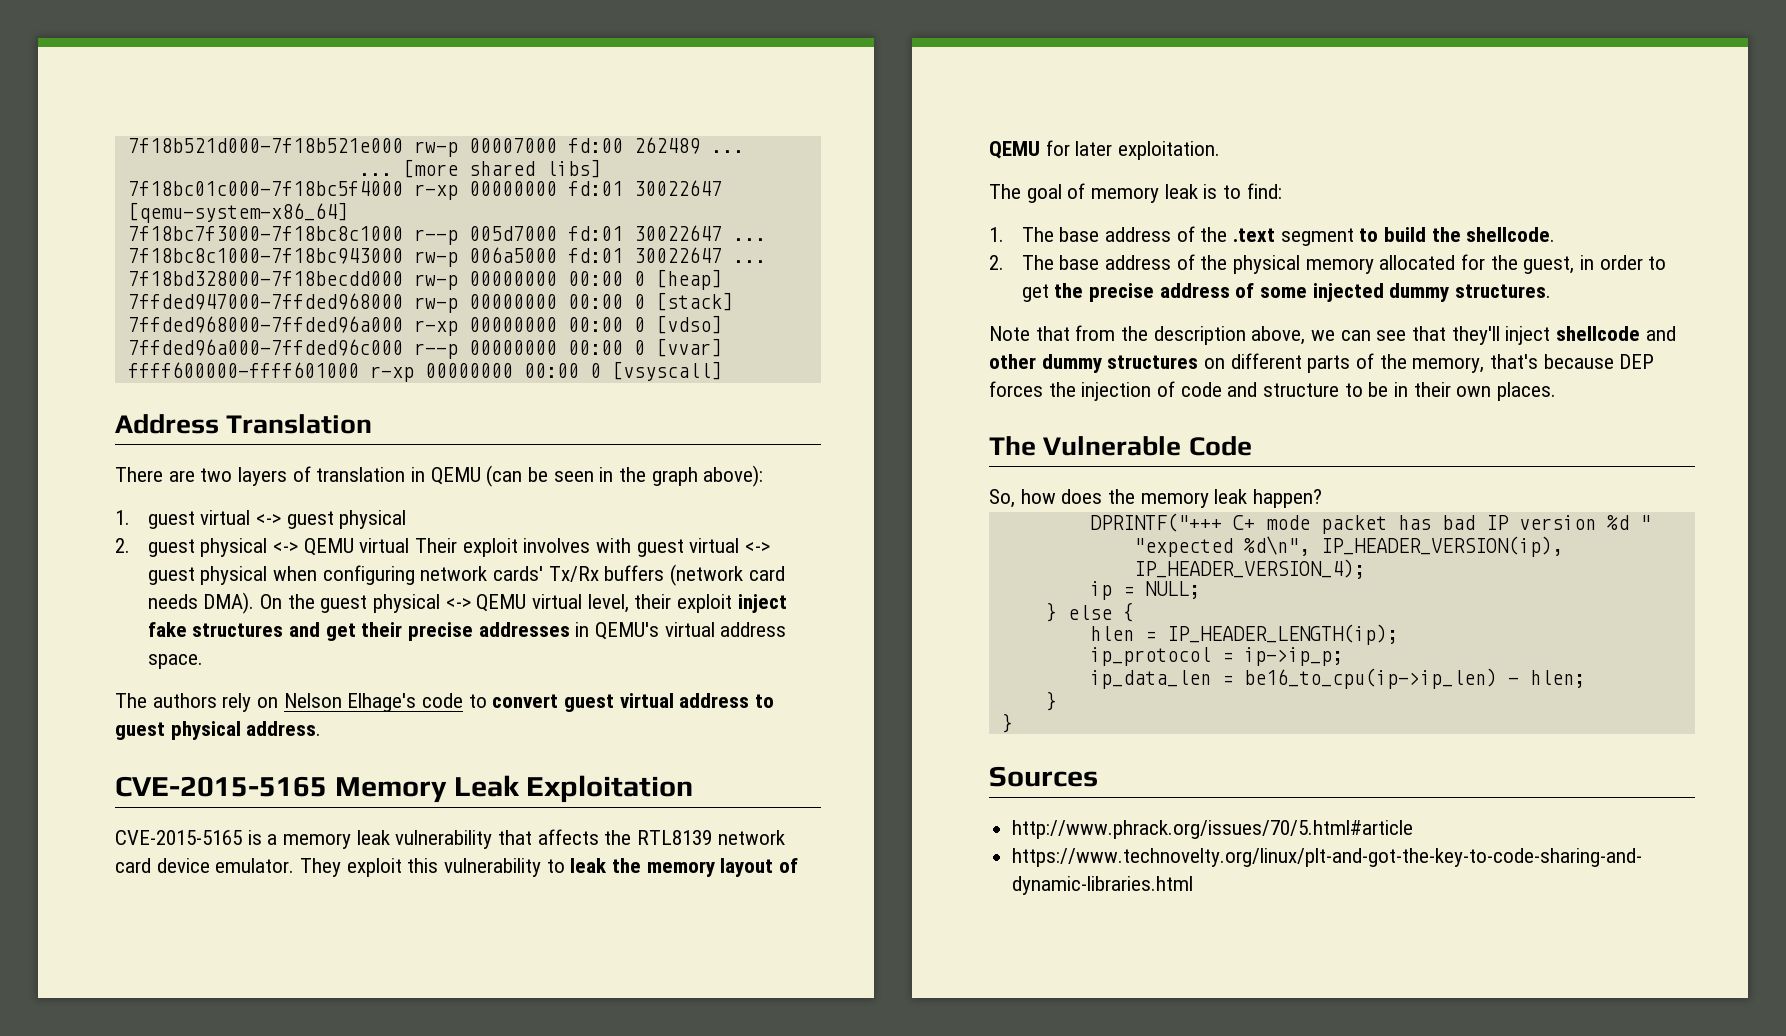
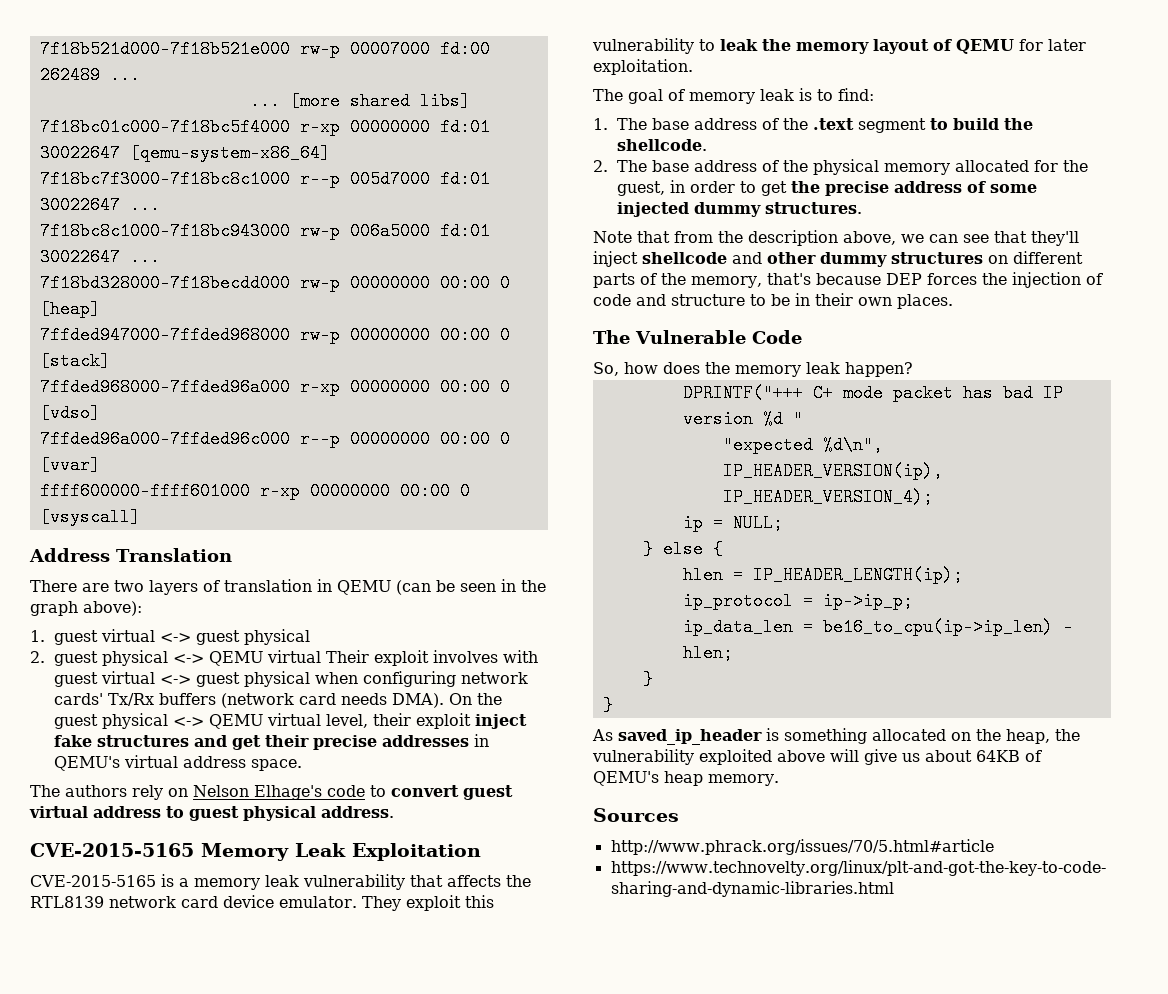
(1013, 723) none -> [592,728,1080,745] [592,749,1042,765] [593,771,779,786] // As saved_ip_header is something allocated on the heap, the vulnerability exploited above will give us about 64KB of QEMU's heap memory.

